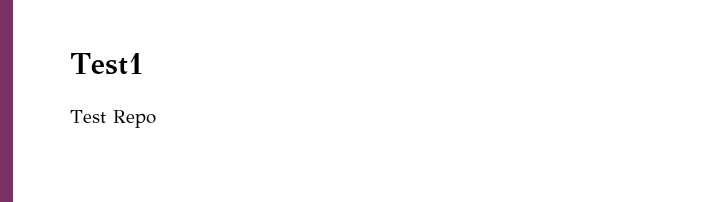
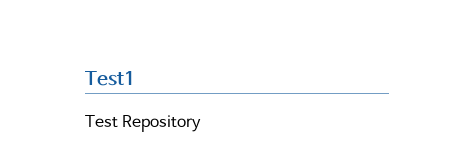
[112,110,156,128] Repo -> [122,115,202,132] Repository

